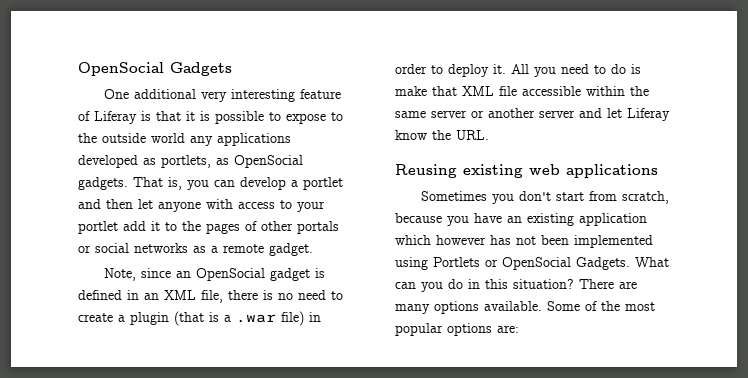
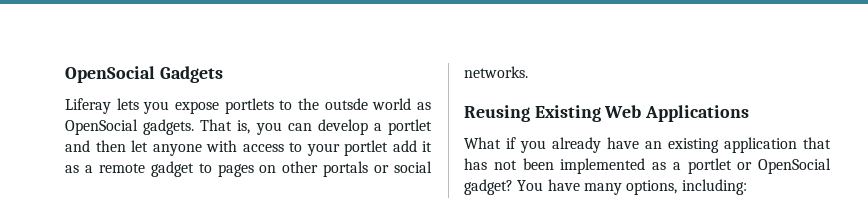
[103,89,341,102] [78,111,343,124] [78,133,291,146] [78,155,211,168] One additional very interesting feature of Liferay is that it is possible to expose to the outside world any applications developed as portlets, -> [65,98,412,114] Liferay lets you expose portlets to the outsde world
[165,221,339,234] [78,243,313,256] [103,268,325,281] [78,290,343,303] [78,311,321,326] [395,64,641,77] [395,86,649,96] [395,108,670,121] [395,130,489,140] [395,164,658,178] [420,191,669,204] [395,213,469,226] to the pages of other portals or social networks as a remote gadget. // Note, since an OpenSocial gadget is defined in an XML file, there is no need to create a plugin (that is a .war file) in order to deploy it. All you need to do is make that XML file accessible within the same server or another server and let Liferay know the URL. // Reusing existing web applications // Sometimes you don't start from scratch, because you -> [65,161,432,177] [464,66,528,78] [464,105,750,122] [464,137,601,153] as a remote gadget to pages on other portals or social networks. // Reusing Existing Web Applications // What if you already
[395,235,486,245] which however -> [803,137,831,149] that
[395,257,669,270] [395,279,637,292] [395,301,655,314] [395,323,519,336] using Portlets or OpenSocial Gadgets. What can you do in this situation? There are many options available. Some of the most popular options are: -> [652,158,831,174] [464,179,747,195] as a portlet or OpenSocial gadget? You have many options, including:

